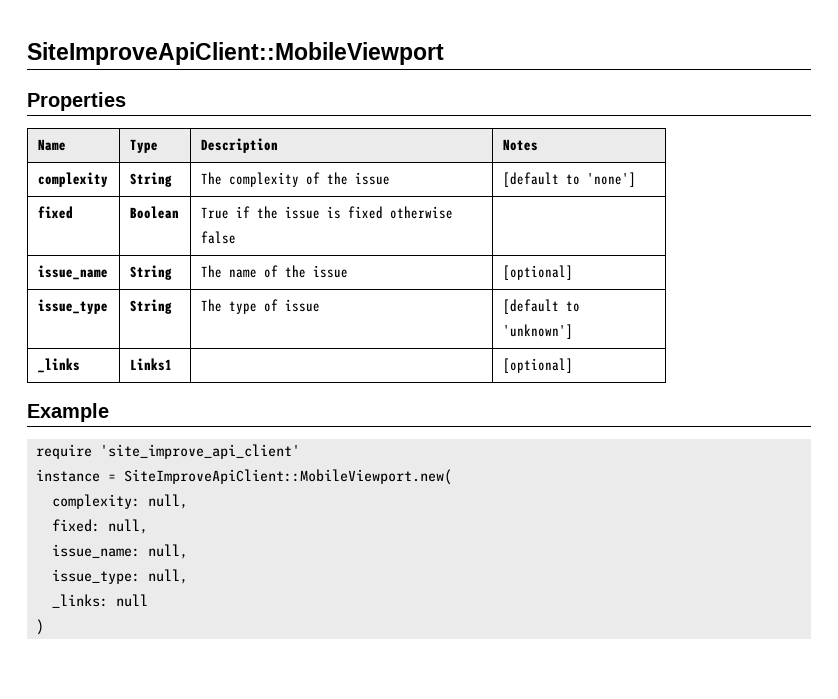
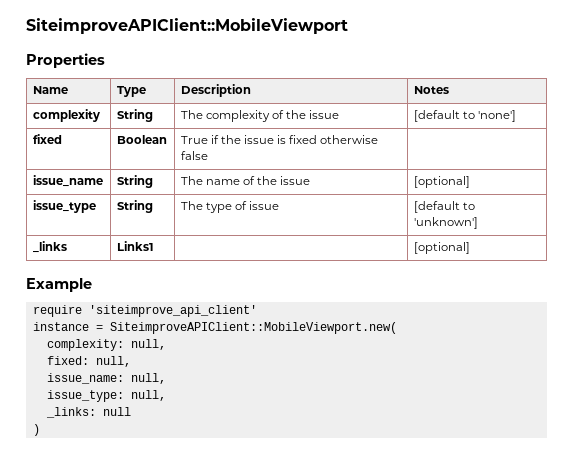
[27,42,444,65] SiteImproveApiClient::MobileViewport -> [26,18,348,34] SiteimproveAPIClient::MobileViewport
[99,444,300,459] 'site_improve_api_client' -> [88,305,257,317] 'siteimprove_api_client'
[123,469,452,485] SiteImproveApiClient::MobileViewport.new( -> [109,322,397,334] SiteimproveAPIClient::MobileViewport.new(

